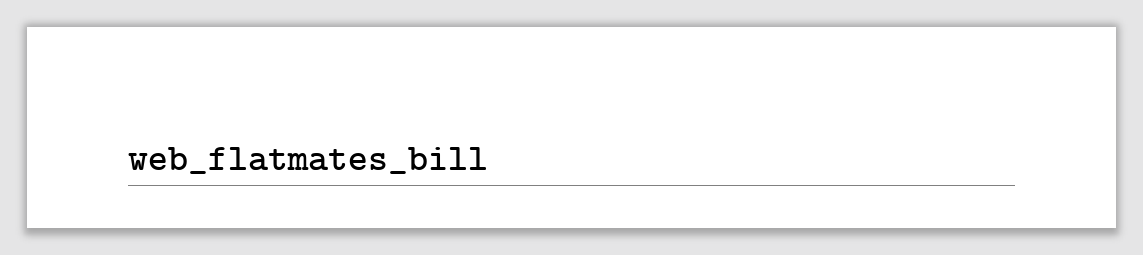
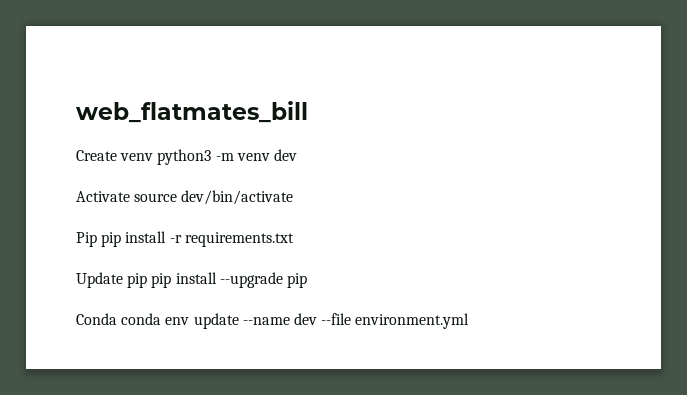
(488, 160) none -> [76,149,297,165] [76,190,294,205] [76,231,294,247] [76,272,307,288] [76,313,470,329] // Create venv python3 -m venv dev // Activate source dev/bin/activate // Pip pip install -r requirements.txt // Update pip pip install --upgrade pip // Conda conda env update --name dev --file environment.yml

